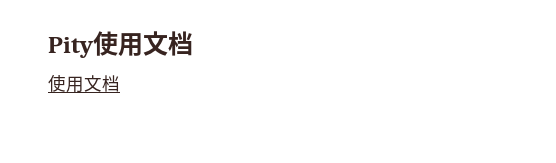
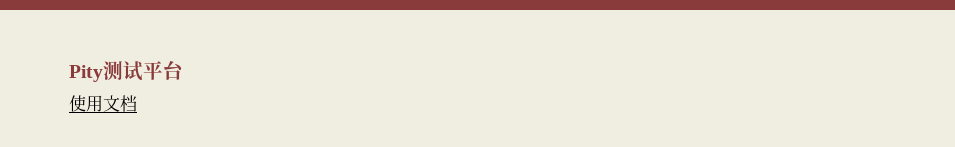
[93,31,193,57] 使用文档 -> [103,60,184,81] 测试平台

